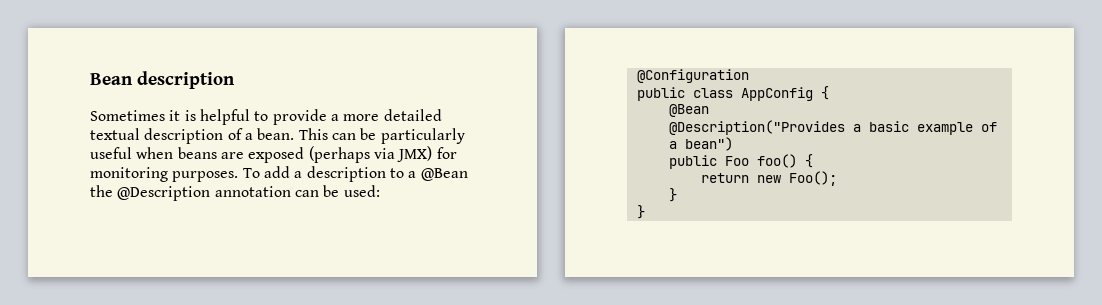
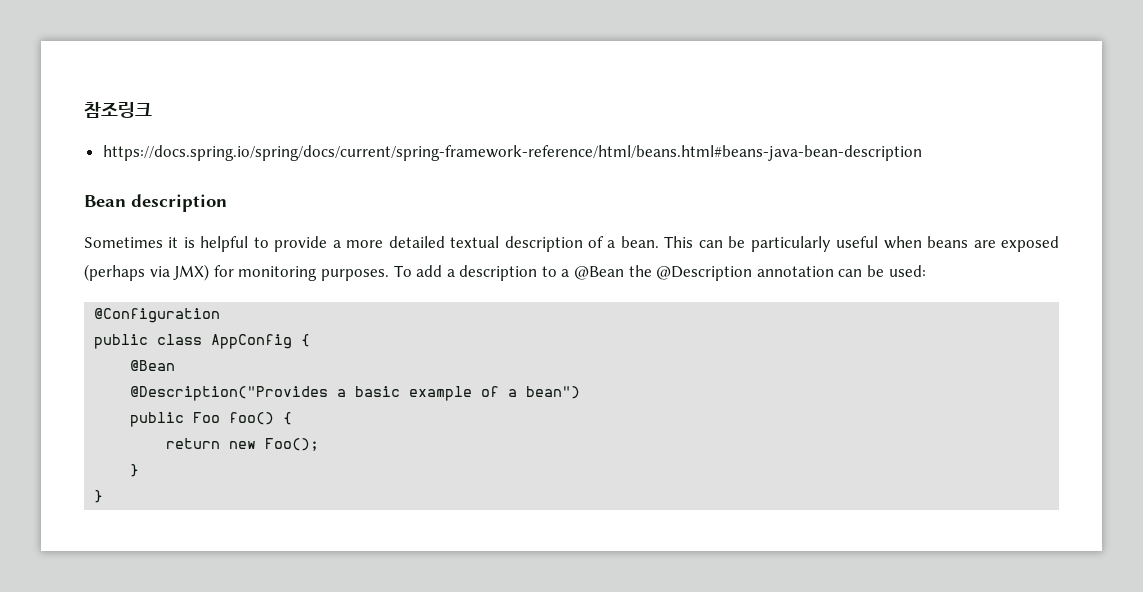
(90, 79) none -> [84,102,152,118] [102,145,922,161] 참조링크 // https://docs.spring.io/spring/docs/current/spring-framework-reference/html/beans.html#beans-java-bean-description //

